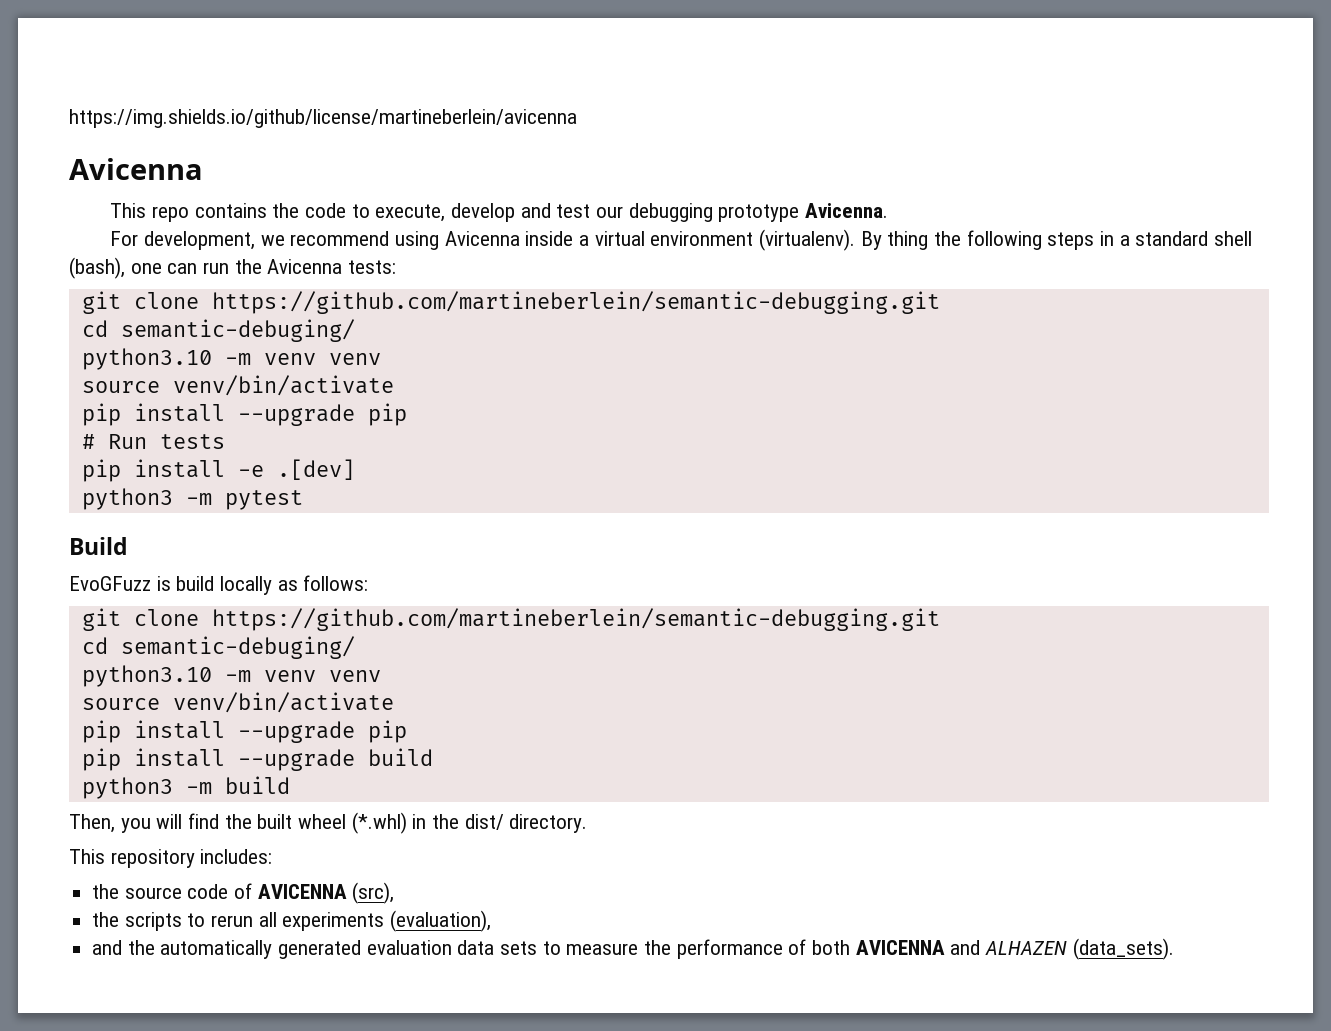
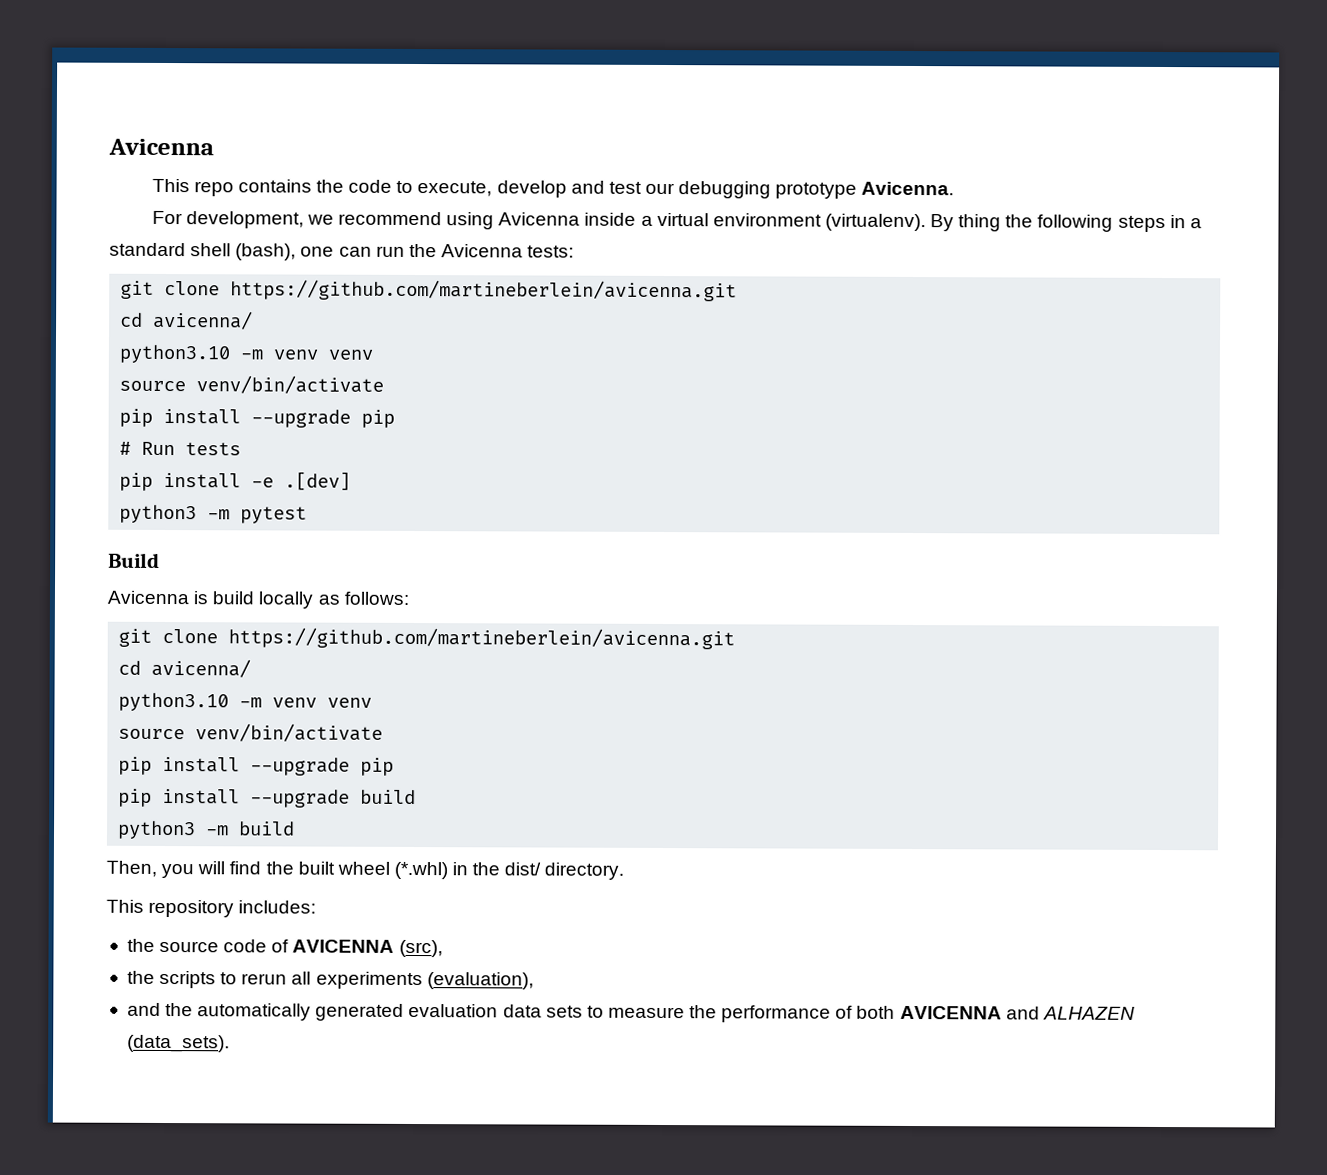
[69,109,577,128] https://img.shields.io/github/license/martineberlein/avicenna // -> (108, 147) none
[211,291,940,314] [81,319,355,342] https://github.com/martineberlein/semantic-debugging.git // cd semantic-debuging/ -> [230,279,738,302] [120,310,254,330] https://github.com/martineberlein/avicenna.git // cd avicenna/
[69,576,151,591] EvoGFuzz -> [107,590,189,605] Avicenna
[211,608,940,631] [81,636,355,659] https://github.com/martineberlein/semantic-debugging.git // cd semantic-debuging/ -> [228,627,736,650] [118,658,252,678] https://github.com/martineberlein/avicenna.git // cd avicenna/

